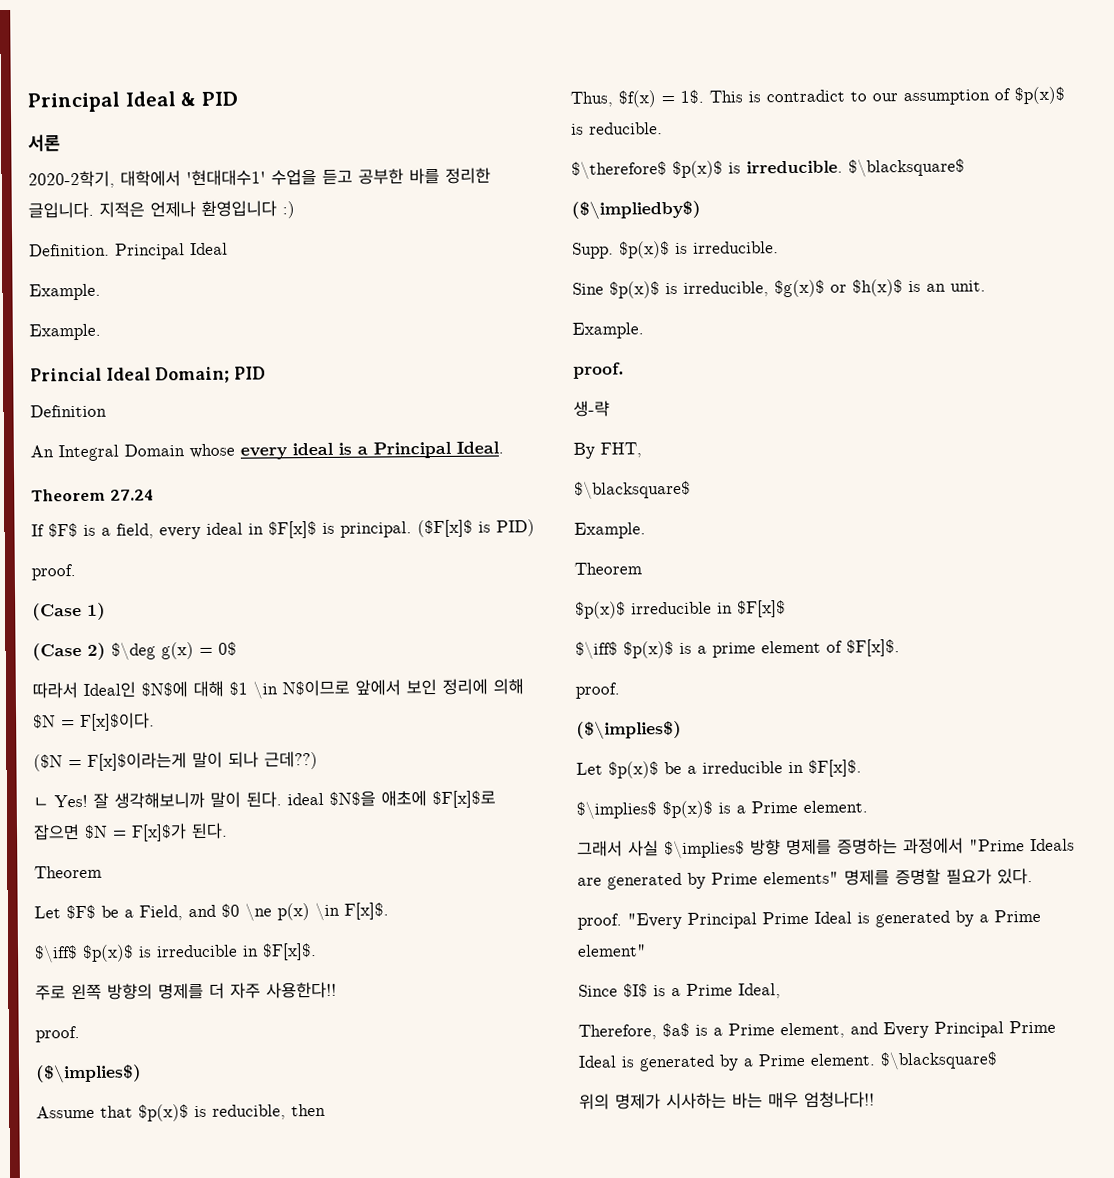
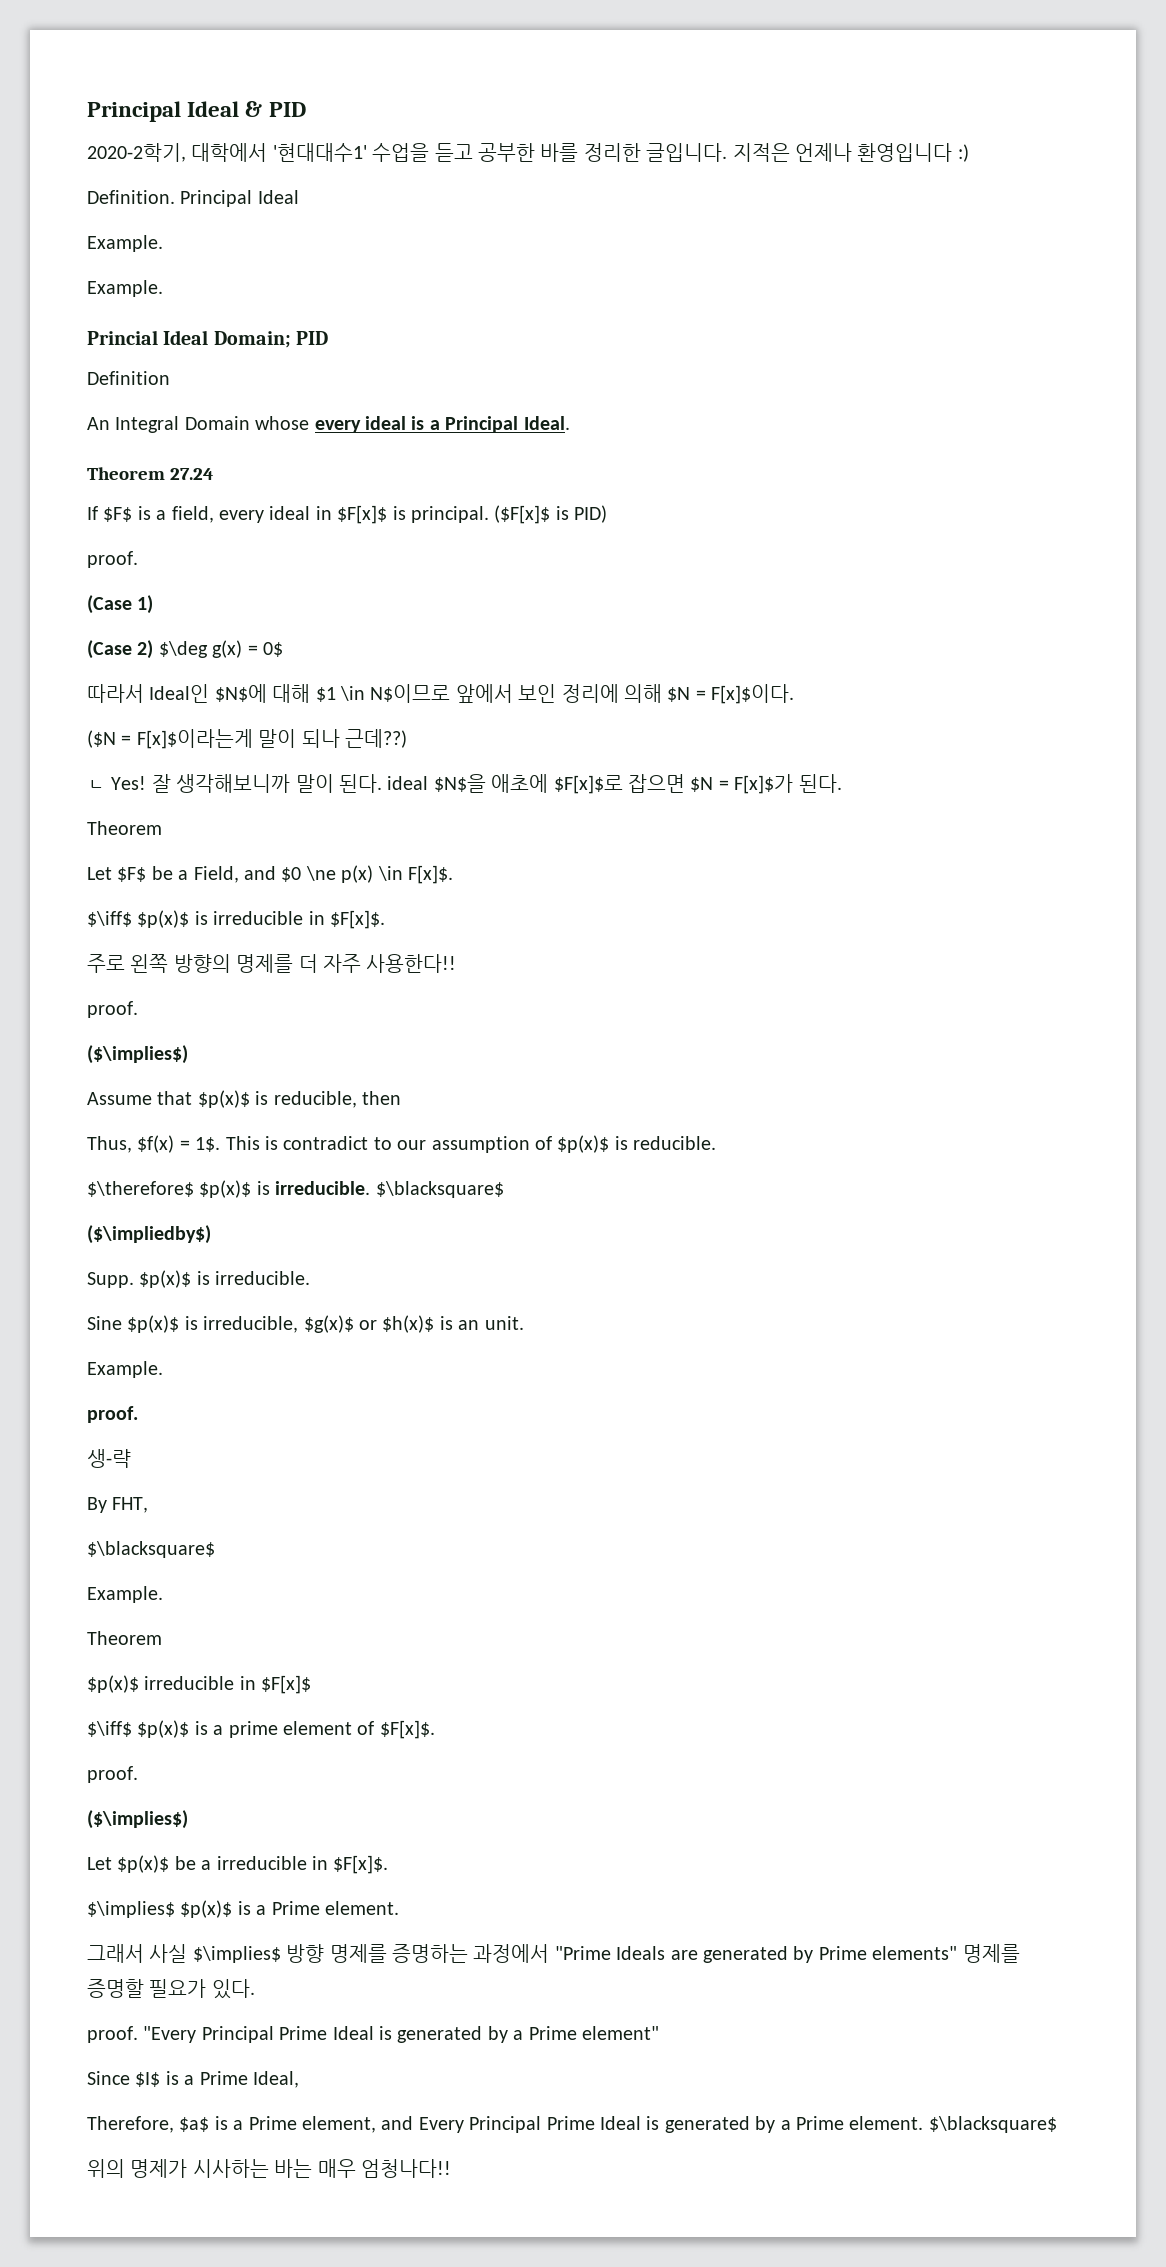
[28,134,61,152] // 서론 -> (306, 109) none

